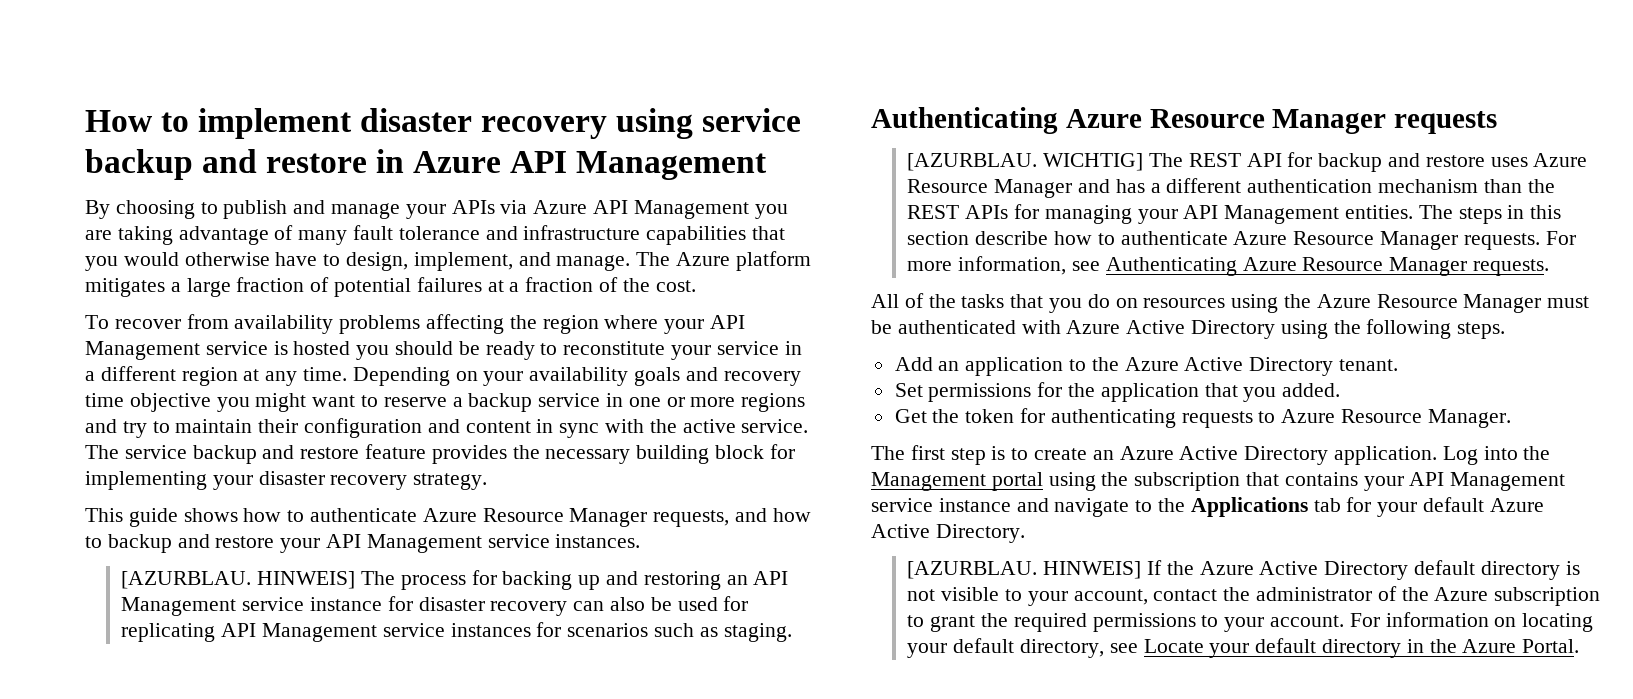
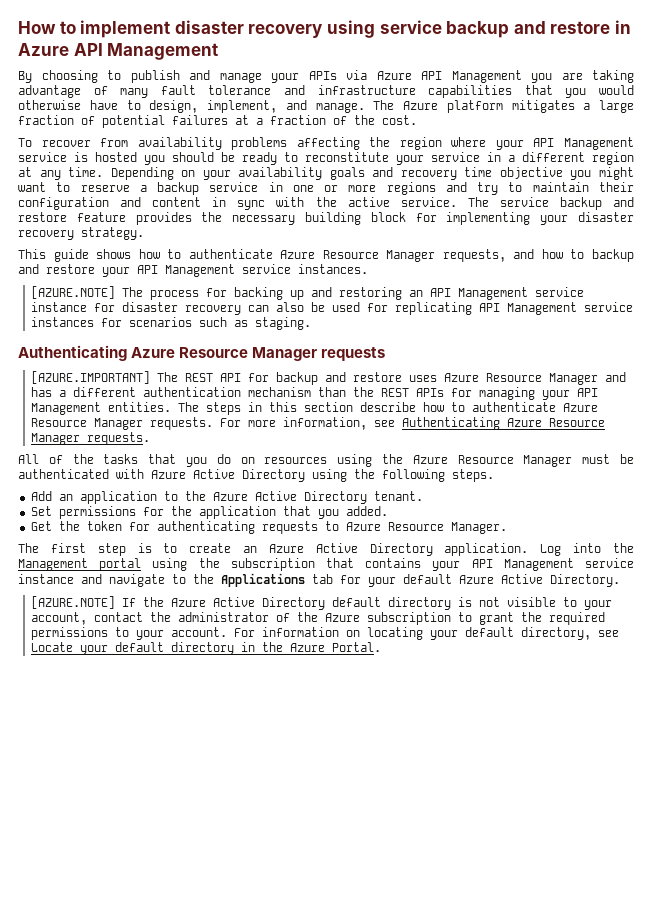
[121,571,356,589] [AZURBLAU. HINWEIS] -> [30,286,115,299] [AZURE.NOTE]
[907,153,1144,171] [AZURBLAU. WICHTIG] -> [30,371,150,384] [AZURE.IMPORTANT]
[907,561,1142,579] [AZURBLAU. HINWEIS] -> [30,596,115,609] [AZURE.NOTE]

